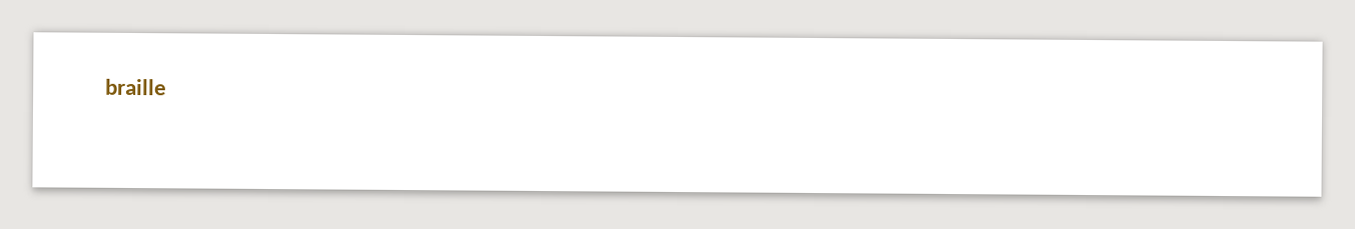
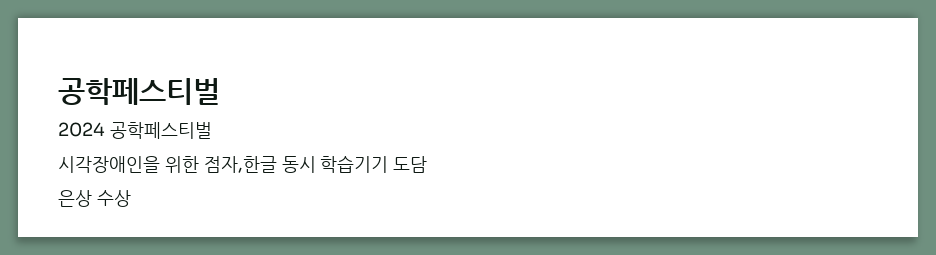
[105,78,167,96] braille -> [58,78,220,105] [58,122,212,139] [58,155,428,173] [58,190,131,207] 공학페스티벌 // 2024 공학페스티벌 // 시각장애인을 위한 점자,한글 동시 학습기기 도담 // 은상 수상

